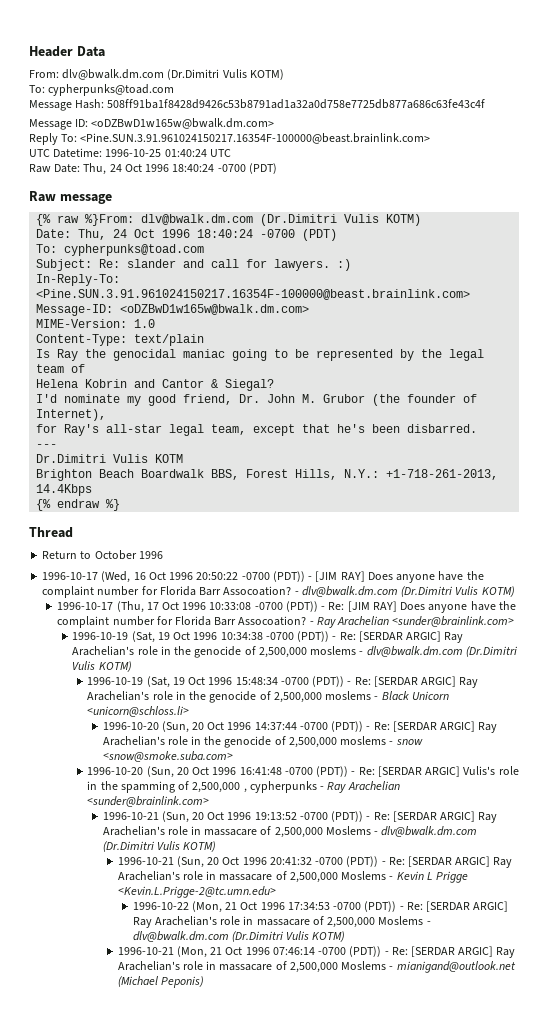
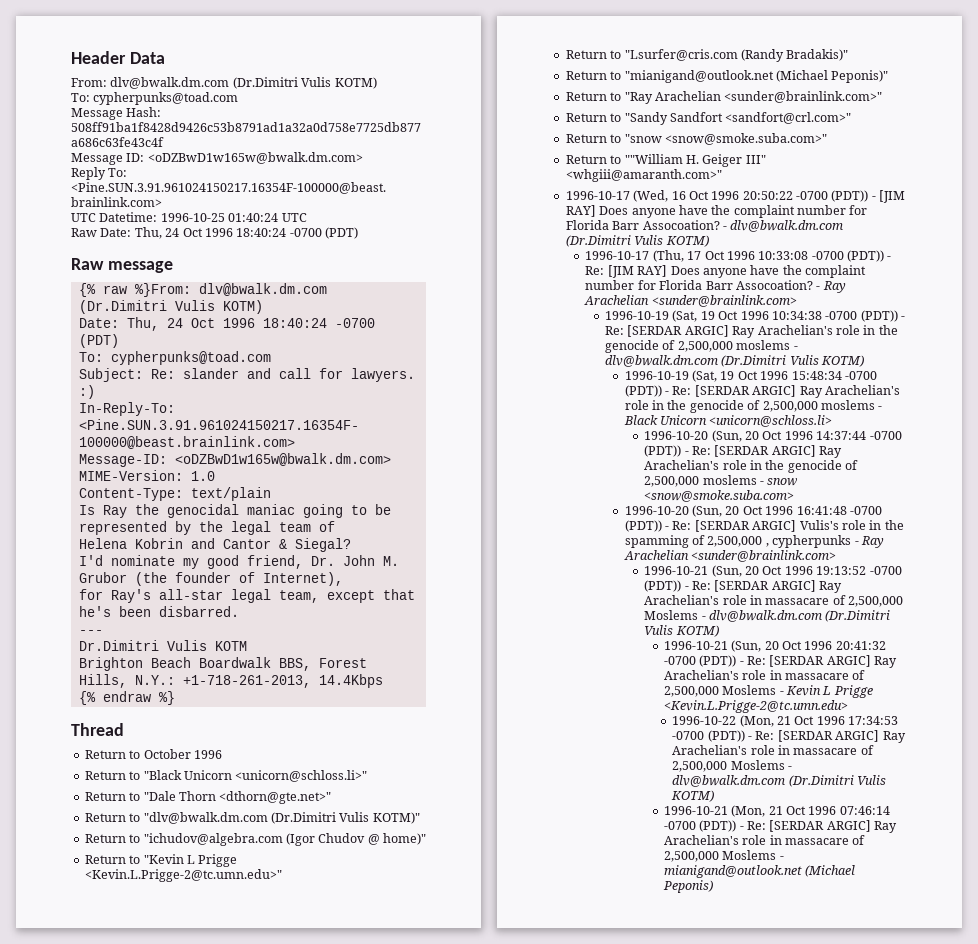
(163, 555) none -> [84,770,368,782] [84,791,332,804] [84,812,420,824] [84,833,426,846] [84,854,238,867] [84,869,282,882] [565,49,849,62] [565,70,889,83] [565,91,883,104] [565,112,852,125] [565,133,827,145] [565,154,766,167] [565,169,722,182] // Return to "Black Unicorn <unicorn@schloss.li>" // Return to "Dale Thorn <dthorn@gte.net>" // Return to "dlv@bwalk.dm.com (Dr.Dimitri Vulis KOTM)" // Return to "ichudov@algebra.com (Igor Chudov @ home)" // Return to "Kevin L Prigge <Kevin.L.Prigge-2@tc.umn.edu>" // Return to "Lsurfer@cris.com (Randy Bradakis)" // Return to "mianigand@outlook.net (Michael Peponis)" // Return to "Ray Arachelian <sunder@brainlink.com>" // Return to "Sandy Sandfort <sandfort@crl.com>" // Return to "snow <snow@smoke.suba.com>" // Return to ""William H. Geiger III" <whgiii@amaranth.com>"

